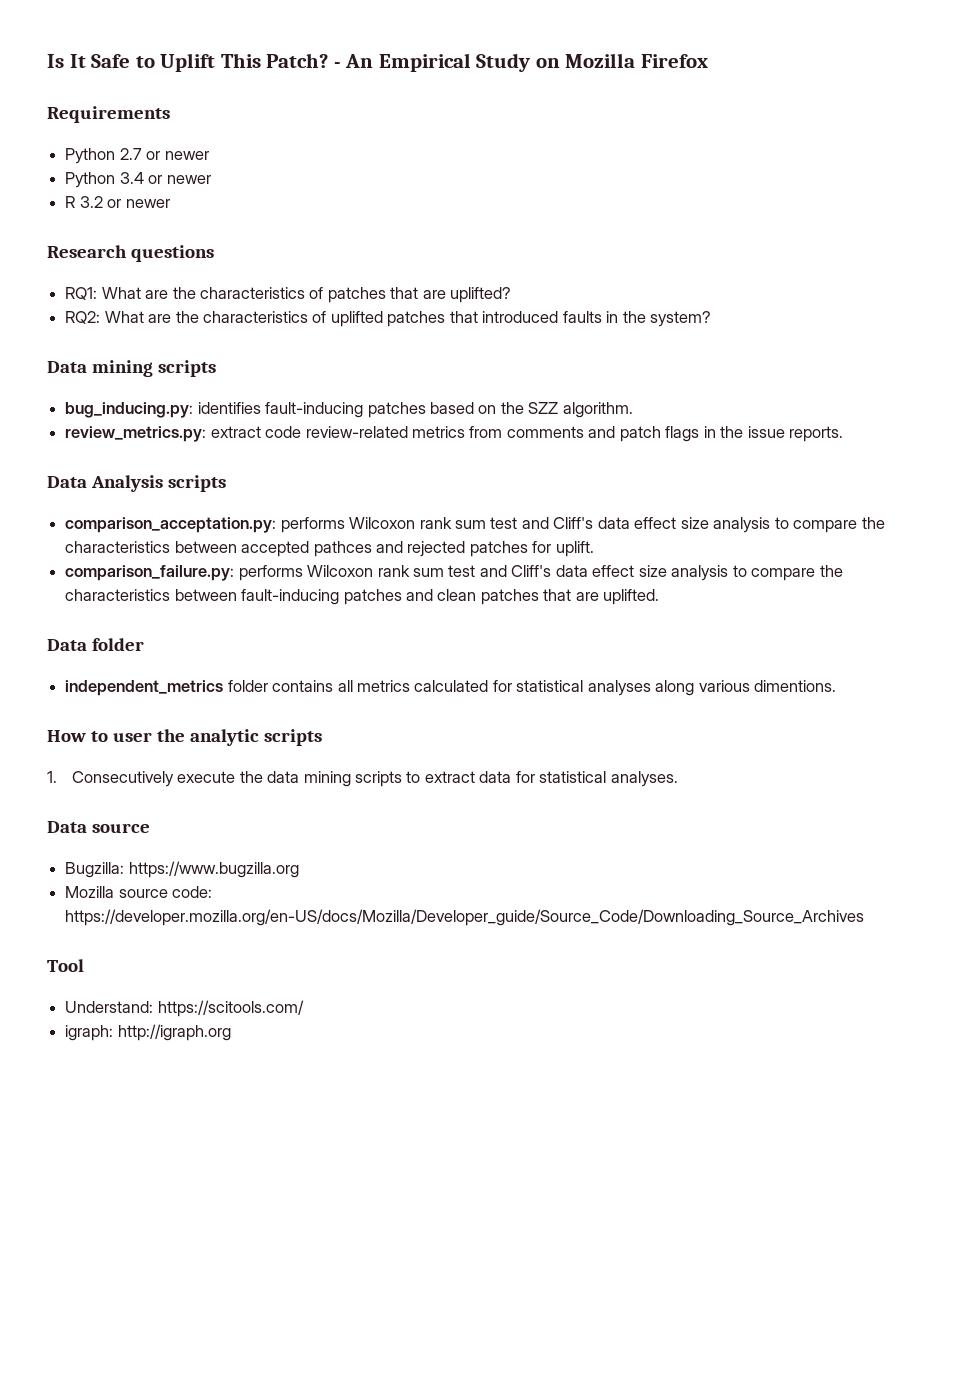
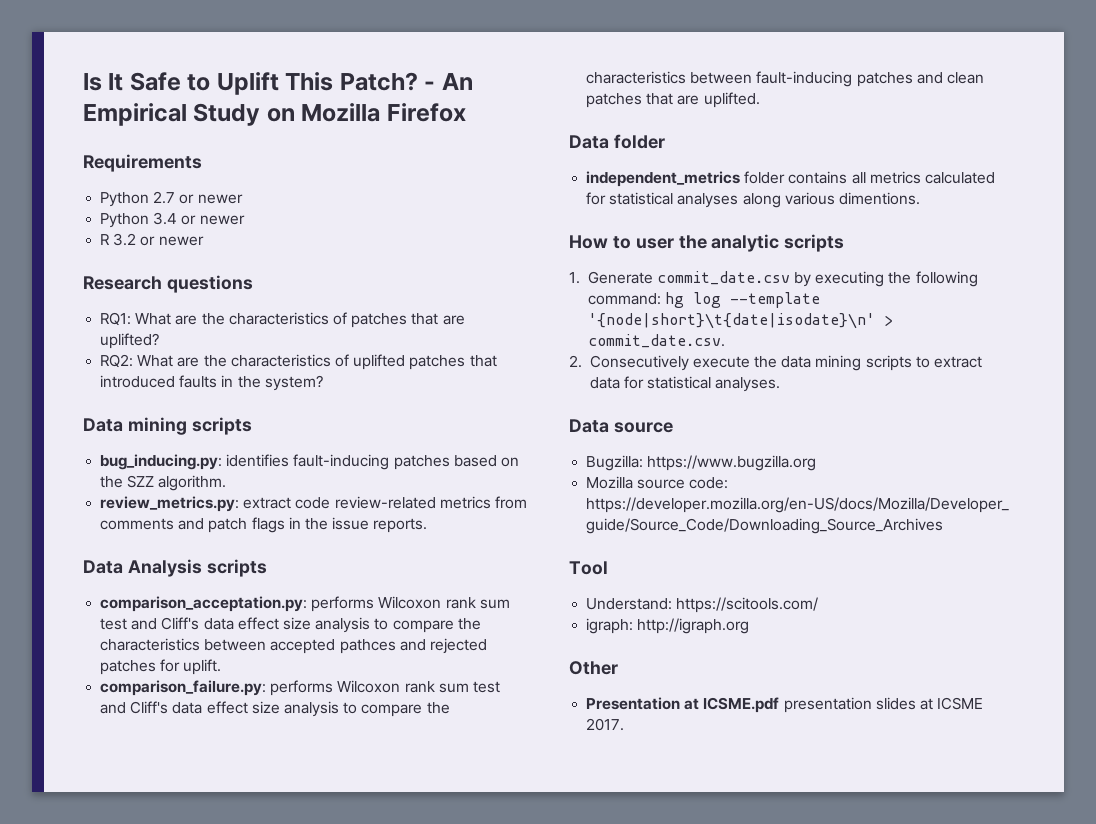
(57, 777) none -> [587,271,978,287] [587,292,820,308] [587,313,893,329] [587,334,725,348] [569,355,582,368] Generate commit_date.csv by executing the following command: hg log --template '{node|short}\t{date|isodate}\n' > commit_date.csv. // 2.
(231, 1032) none -> [569,661,618,675] [586,697,984,713] [586,718,625,731] // Other // Presentation at ICSME.pdf presentation slides at ICSME 2017.

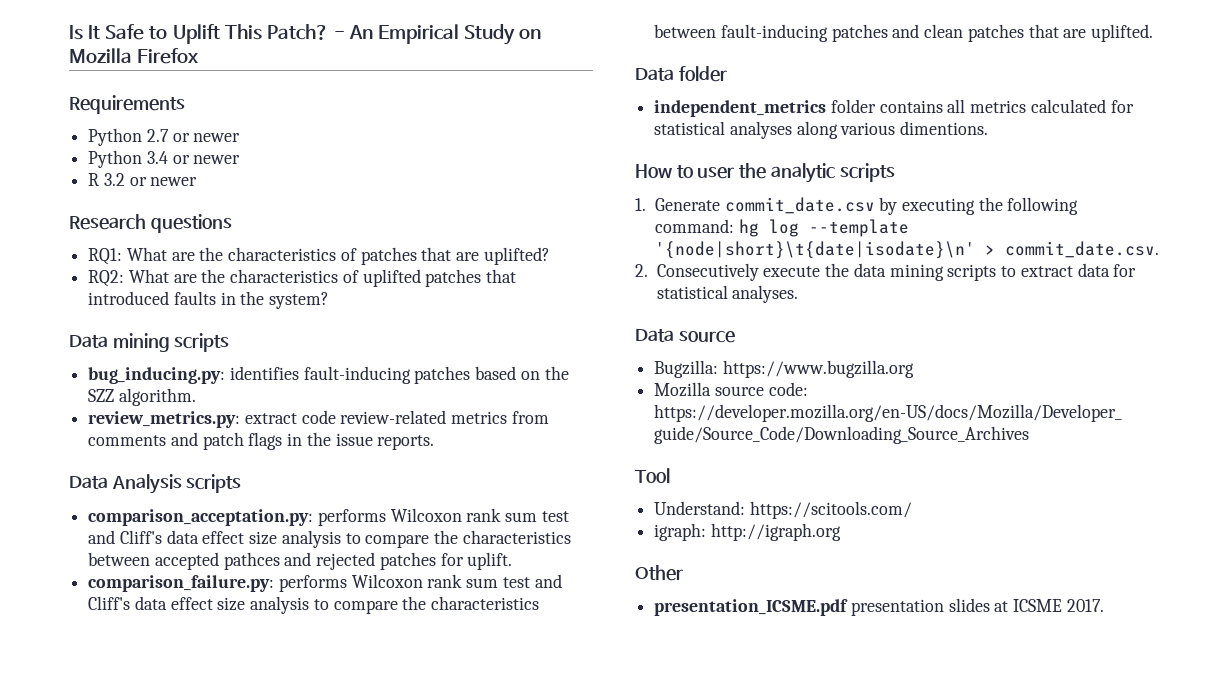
[586,697,780,713] Presentation at ICSME.pdf -> [654,599,849,616] presentation_ICSME.pdf

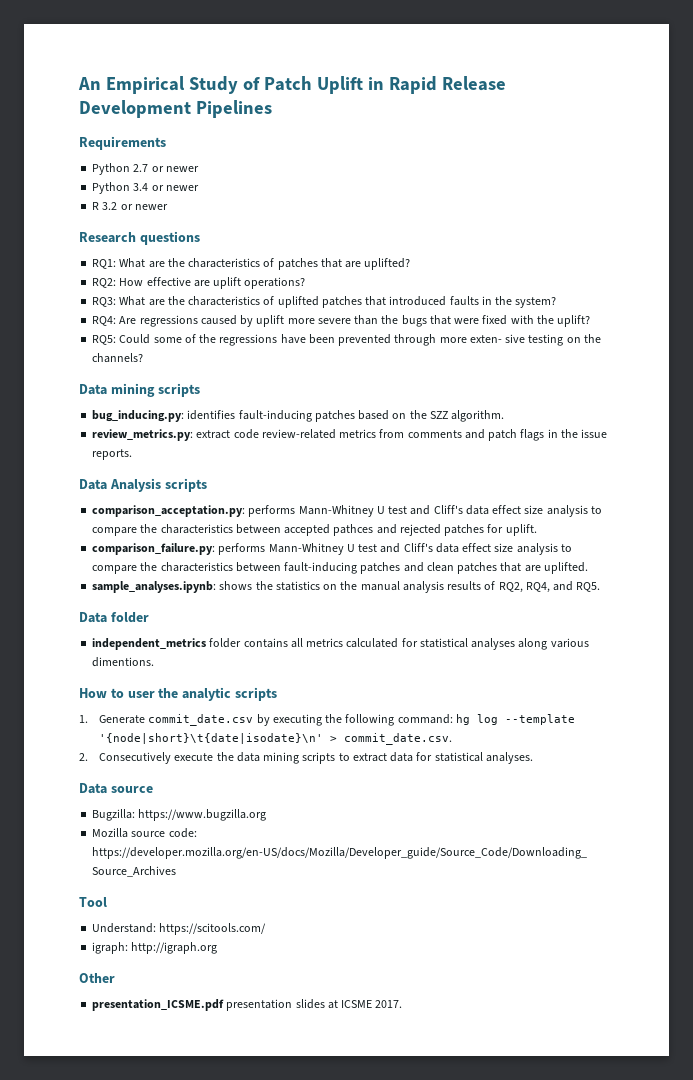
[69,24,542,45] [69,48,199,64] Is It Safe to Uplift This Patch? - An Empirical Study on Mozilla Firefox -> [78,76,506,94] [79,100,272,118] An Empirical Study of Patch Uplift in Rapid Release Development Pipelines
(125, 278) none -> [119,277,306,289] [92,297,117,307] How effective are uplift operations? // RQ3:
(330, 300) none -> [92,315,591,327] [92,334,601,346] [92,353,144,363] // RQ4: Are regressions caused by uplift more severe than the bugs that were fixed with the uplift? // RQ5: Could some of the regressions have been prevented through more exten- sive testing on the channels?
[390,508,538,522] Wilcoxon rank sum -> [298,505,385,517] Mann-Whitney U
[351,574,499,588] Wilcoxon rank sum -> [268,543,355,555] Mann-Whitney U
(1154, 33) none -> [92,581,601,593] // sample_analyses.ipynb: shows the statistics on the manual analysis results of RQ2, RQ4, and RQ5.

